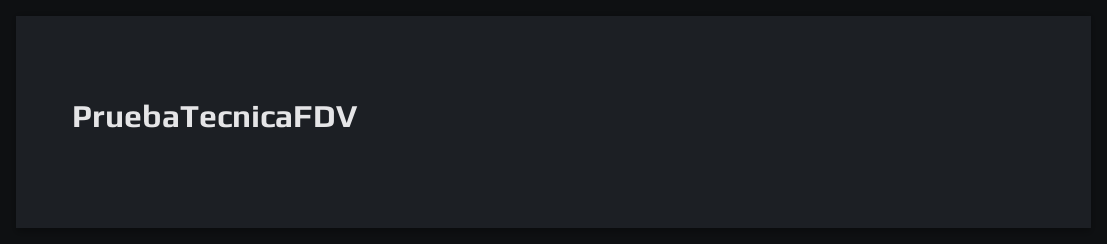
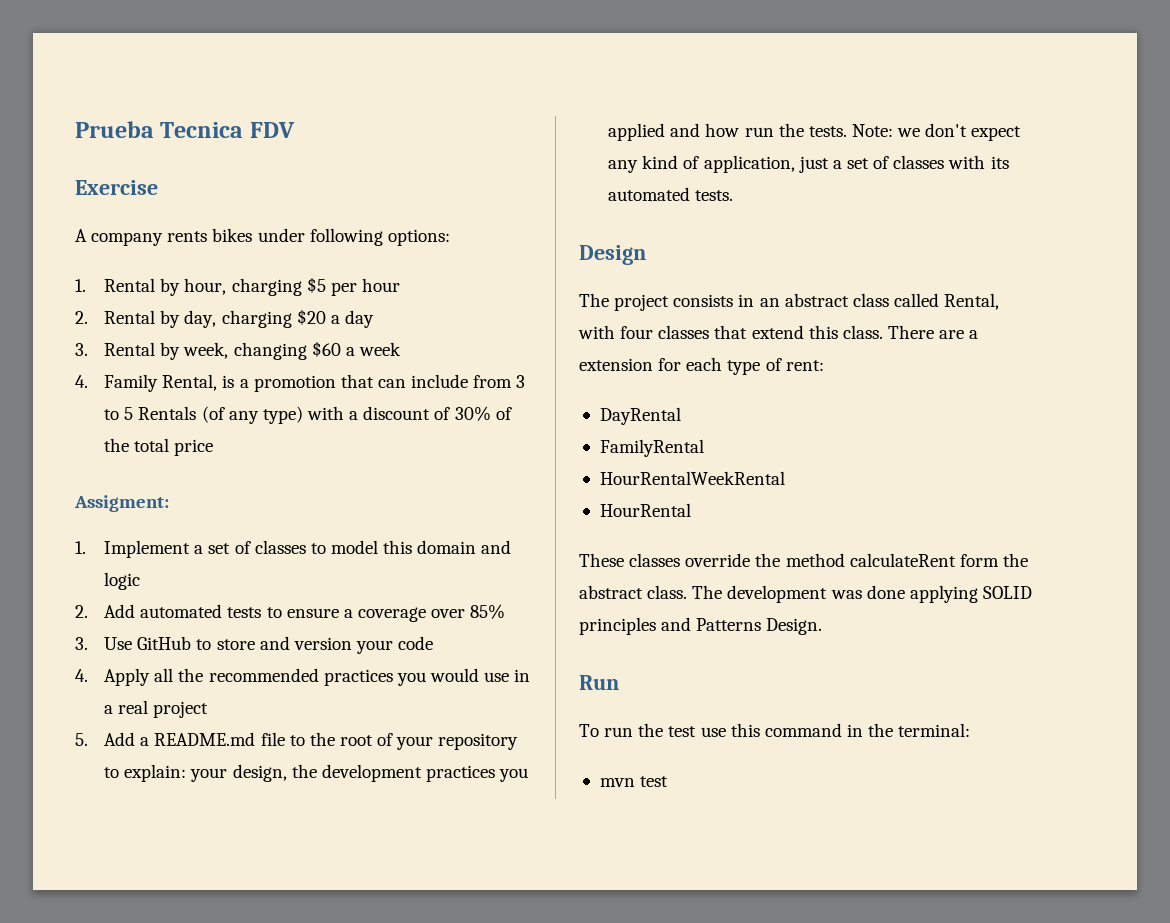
[72,104,358,128] PruebaTecnicaFDV -> [75,121,295,138] [75,180,158,195] [75,228,450,246] [75,277,401,296] [75,309,375,328] [75,341,402,360] [75,374,526,392] [104,406,512,424] [104,438,214,456] [74,495,169,512] [75,540,512,558] [104,572,141,590] [75,604,506,622] [75,636,434,654] [75,668,531,686] [104,700,209,718] [75,732,519,750] [104,764,529,782] [608,123,1022,141] [608,155,1009,173] [608,187,734,201] [579,245,646,265] [579,293,1000,311] [578,325,979,339] [579,357,824,375] [599,407,681,425] [599,439,704,457] [599,471,785,485] [599,503,691,517] [579,553,1028,567] [579,585,1032,603] [579,617,823,635] [579,675,619,690] [579,723,971,737] [599,776,669,787] Prueba Tecnica FDV // Exercise // A company rents bikes under following options: // 1. Rental by hour, charging $5 per hour // 2. Rental by day, charging $20 a day // 3. Rental by week, changing $60 a week // 4. Family Rental, is a promotion that can include from 3 to 5 Rentals (of any type) with a discount of 30% of the total price // Assigment: // 1. Implement a set of classes to model this domain and logic // 2. Add automated tests to ensure a coverage over 85% // 3. Use GitHub to store and version your code // 4. Apply all the recommended practices you would use in a real project // 5. Add a README.md file to the root of your repository to explain: your design, the development practices you applied and how run the tests. Note: we don't expect any kind of application, just a set of classes with its automated tests. // Design // The project consists in an abstract class called Rental, with four classes that extend this class. There are a extension for each type of rent: // DayRental // FamilyRental // HourRentalWeekRental // HourRental // These classes override the method calculateRent form the abstract class. The development was done applying SOLID principles and Patterns Design. // Run // To run the test use this command in the terminal: // mvn test

